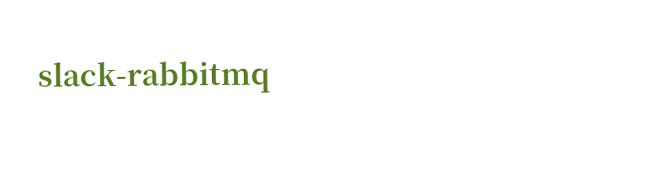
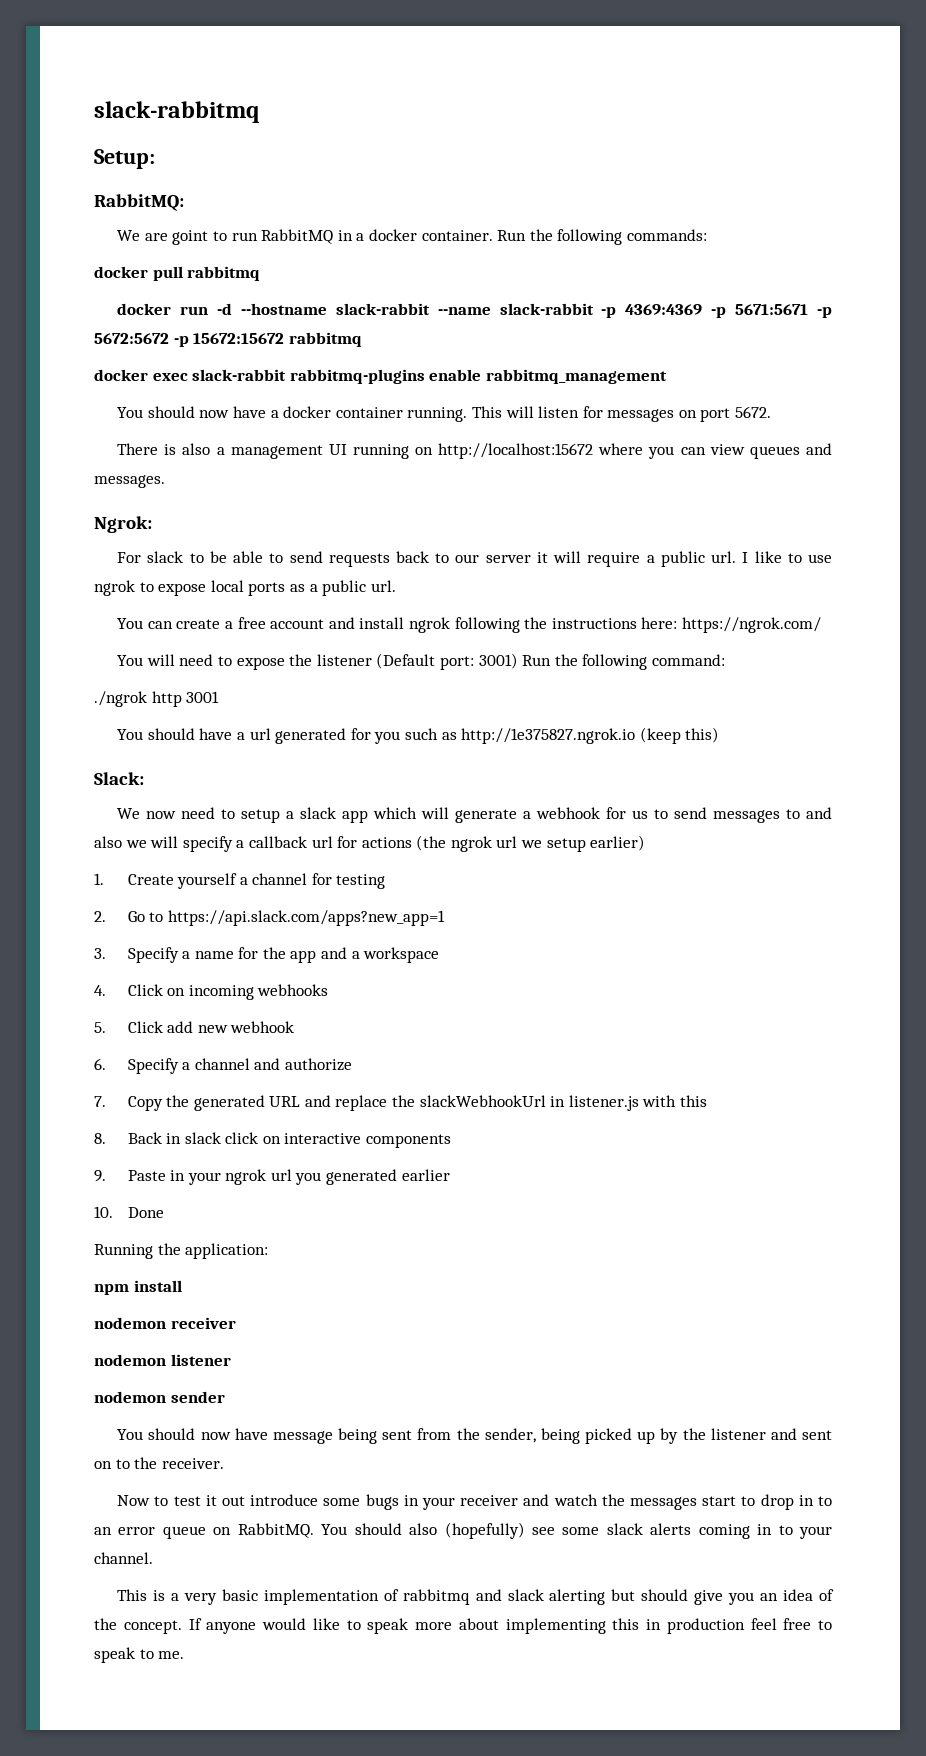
(271, 77) none -> [94,149,155,169] [94,194,184,211] [117,229,707,245] [94,266,261,281] [117,303,832,318] [94,332,362,347] [94,369,667,384] [117,406,772,422] [117,443,832,459] [94,475,165,488] [94,516,152,533] [117,551,832,567] [94,580,396,596] [117,617,821,633] [117,653,725,670] [94,691,220,707] [117,727,720,744] [94,772,144,785] [117,807,833,823] [94,835,646,852] [94,873,386,889] [94,910,445,926] [94,947,440,963] [94,984,329,1000] [94,1021,295,1033] [94,1058,352,1074] [94,1095,707,1111] [94,1132,452,1148] [94,1169,450,1185] [94,1206,164,1218] [94,1243,269,1259] [94,1280,182,1295] [94,1317,236,1329] [94,1354,231,1366] [94,1391,225,1403] [117,1428,832,1444] [94,1457,224,1469] [117,1494,832,1510] [94,1522,832,1539] [94,1552,153,1564] [117,1589,834,1605] [94,1618,832,1634] [94,1647,185,1663] // Setup: // RabbitMQ: // We are goint to run RabbitMQ in a docker container. Run the following commands: // docker pull rabbitmq // docker run -d --hostname slack-rabbit --name slack-rabbit -p 4369:4369 -p 5671:5671 -p 5672:5672 -p 15672:15672 rabbitmq // docker exec slack-rabbit rabbitmq-plugins enable rabbitmq_management // You should now have a docker container running. This will listen for messages on port 5672. // There is also a management UI running on http://localhost:15672 where you can view queues and messages. // Ngrok: // For slack to be able to send requests back to our server it will require a public url. I like to use ngrok to expose local ports as a public url. // You can create a free account and install ngrok following the instructions here: https://ngrok.com/ // You will need to expose the listener (Default port: 3001) Run the following command: // ./ngrok http 3001 // You should have a url generated for you such as http://1e375827.ngrok.io (keep this) // Slack: // We now need to setup a slack app which will generate a webhook for us to send messages to and also we will specify a callback url for actions (the ngrok url we setup earlier) // 1. Create yourself a channel for testing // 2. Go to https://api.slack.com/apps?new_app=1 // 3. Specify a name for the app and a workspace // 4. Click on incoming webhooks // 5. Click add new webhook // 6. Specify a channel and authorize // 7. Copy the generated URL and replace the slackWebhookUrl in listener.js with this // 8. Back in slack click on interactive components // 9. Paste in your ngrok url you generated earlier // 10. Done // Running the application: // npm install // nodemon receiver // nodemon listener // nodemon sender // You should now have message being sent from the sender, being picked up by the listener and sent on to the receiver. // Now to test it out introduce some bugs in your receiver and watch the messages start to drop in to an error queue on RabbitMQ. You should also (hopefully) see some slack alerts coming in to your channel. // This is a very basic implementation of rabbitmq and slack alerting but should give you an idea of the concept. If anyone would like to speak more about implementing this in production feel free to speak to me.

